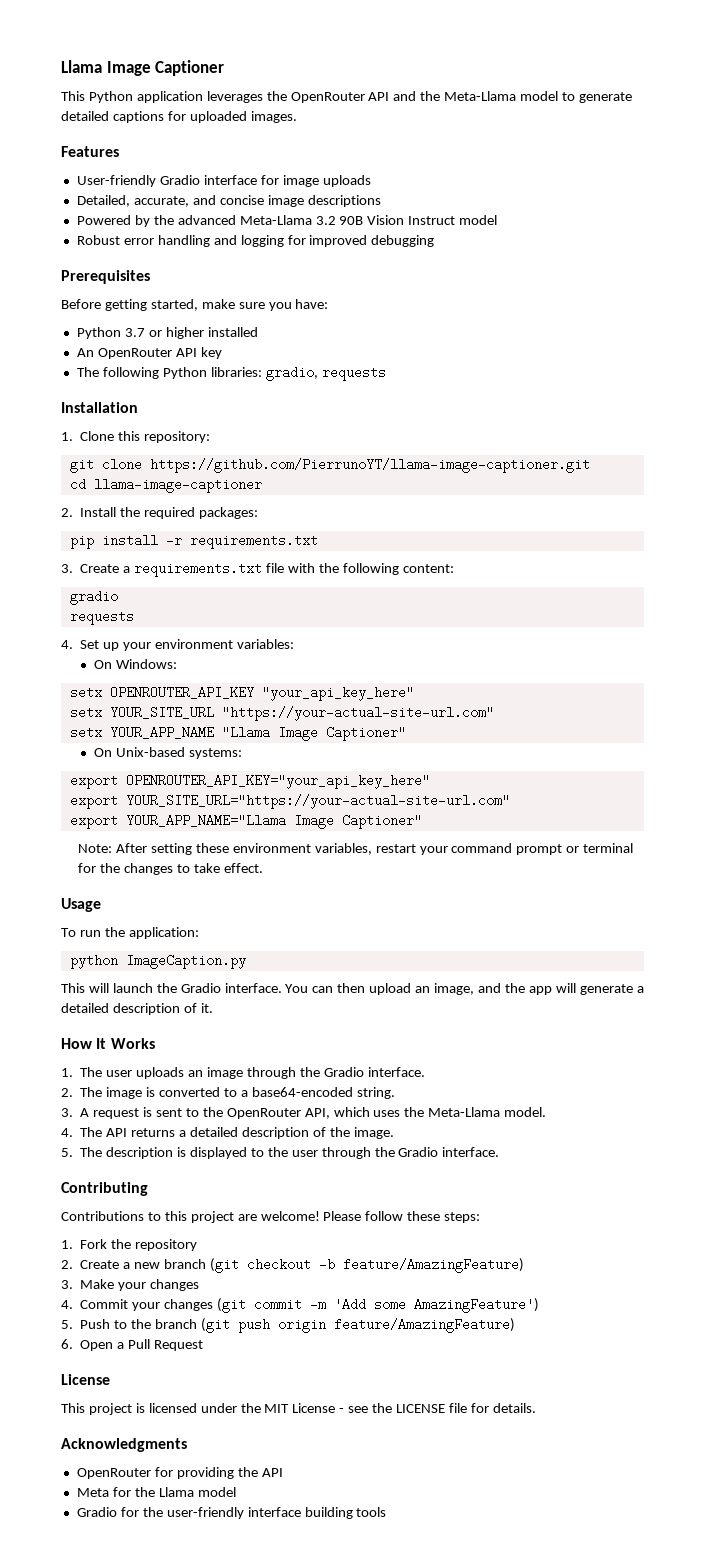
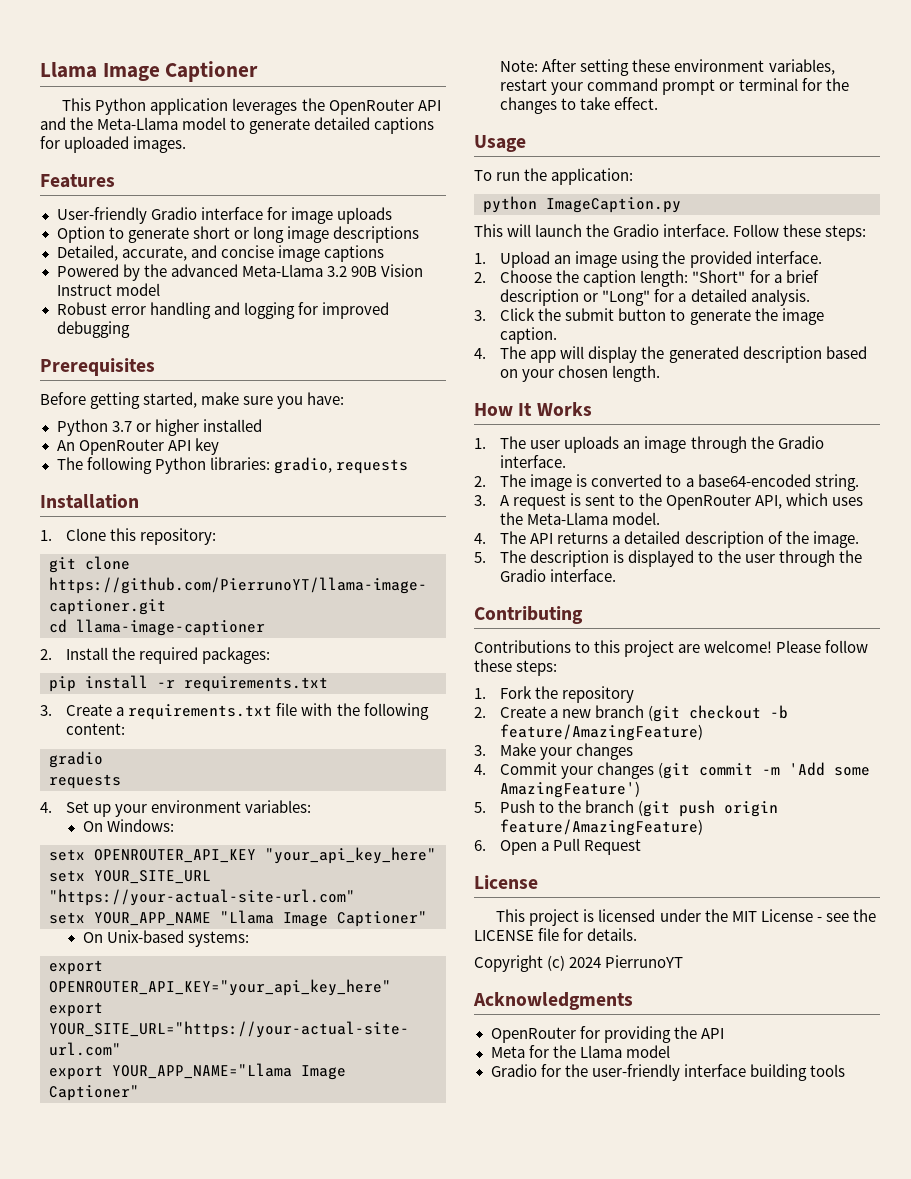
(371, 181) none -> [56,226,419,243] // Option to generate short or long image descriptions
[307,195,381,207] descriptions -> [323,245,384,262] captions
[285,983,644,995] [61,1003,213,1015] You can then upload an image, and the app will generate a detailed description of it. -> [733,224,867,241] [474,251,822,268] [474,270,819,287] [500,289,810,306] [474,308,824,325] [500,327,558,344] [474,346,867,363] [500,365,661,382] Follow these steps: // 1. Upload an image using the provided interface. // 2. Choose the caption length: "Short" for a brief description or "Long" for a detailed analysis. // 3. Click the submit button to generate the image caption. // 4. The app will display the generated description based on your chosen length.
(536, 1408) none -> [474,955,684,972] // Copyright (c) 2024 PierrunoYT

